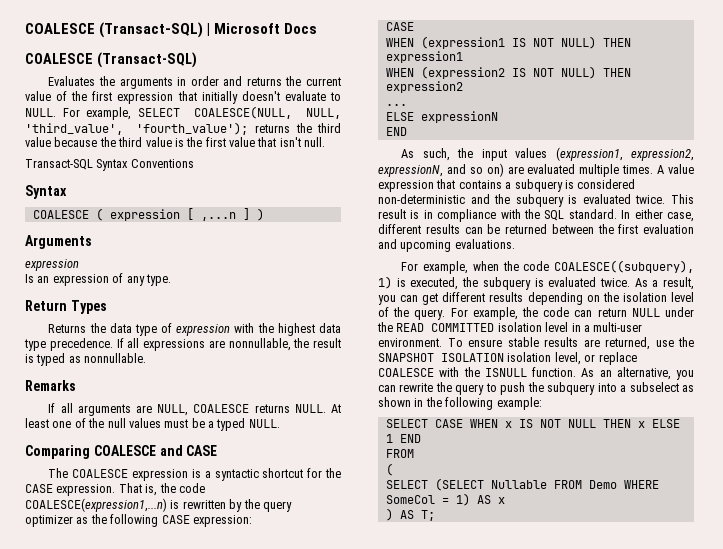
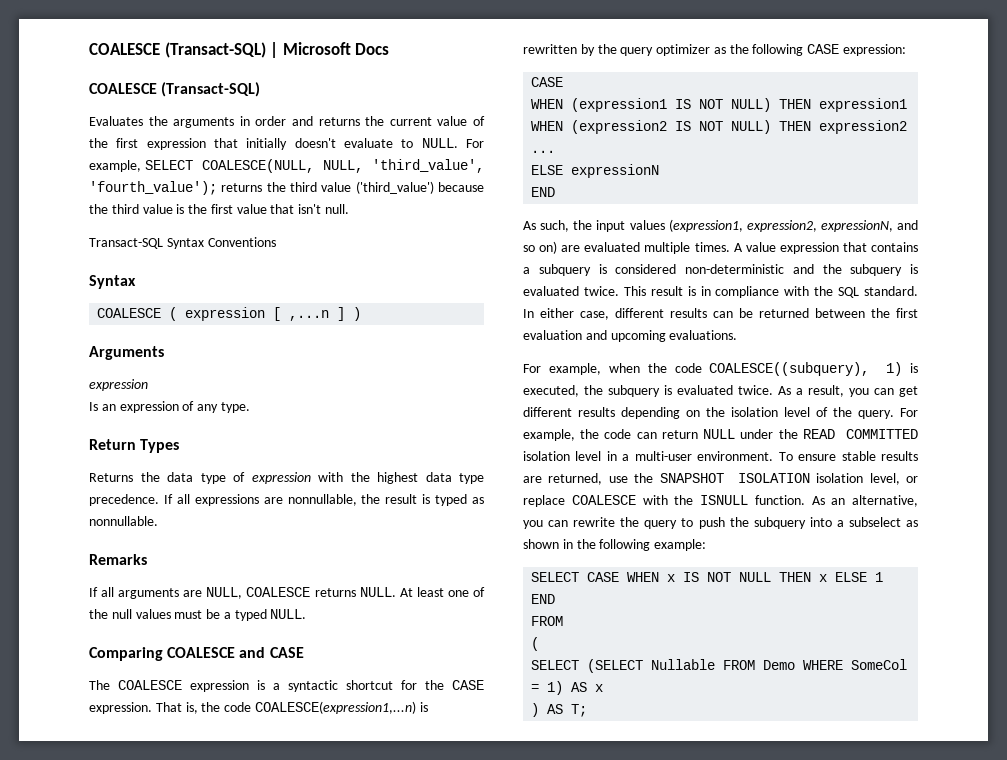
(51, 142) none -> [355,181,434,194] ('third_value')

